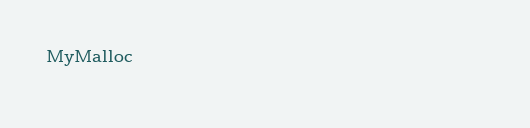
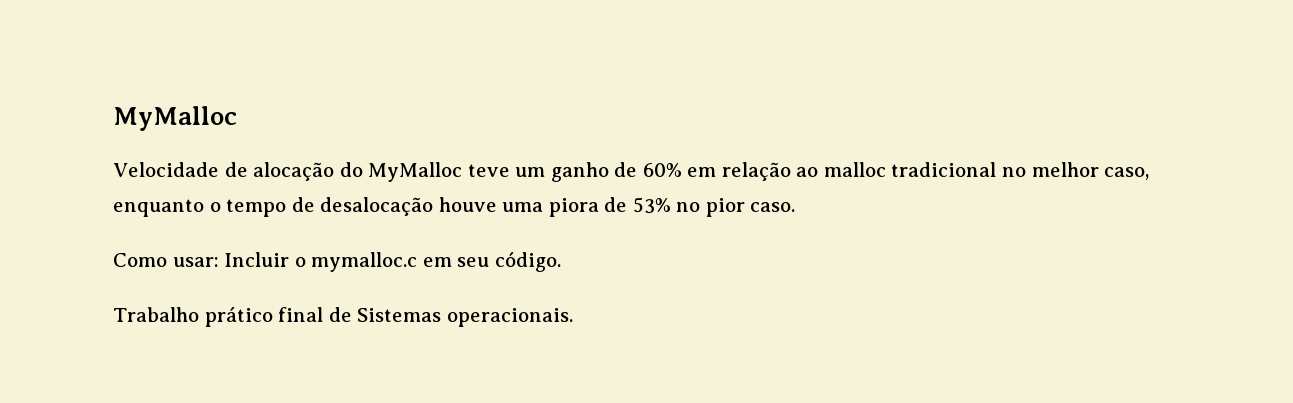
[46,50,133,66] MyMalloc -> [113,106,237,131] [113,162,1150,182] [113,197,796,217] [113,251,561,272] [113,307,573,327] MyMalloc // Velocidade de alocação do MyMalloc teve um ganho de 60% em relação ao malloc tradicional no melhor caso, enquanto o tempo de desalocação houve uma piora de 53% no pior caso. // Como usar: Incluir o mymalloc.c em seu código. // Trabalho prático final de Sistemas operacionais.

